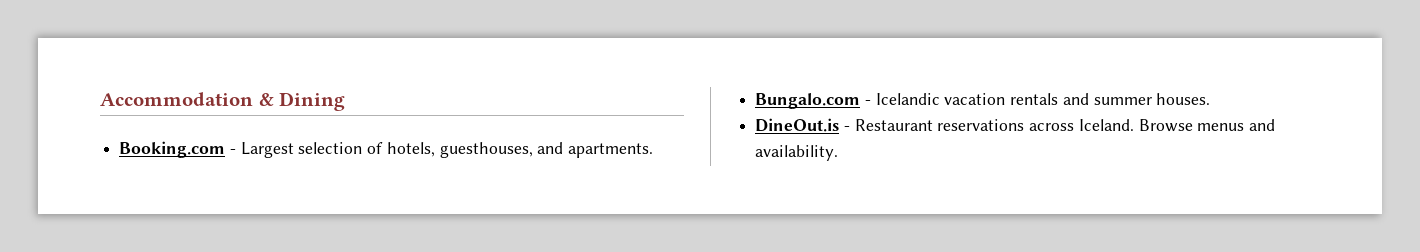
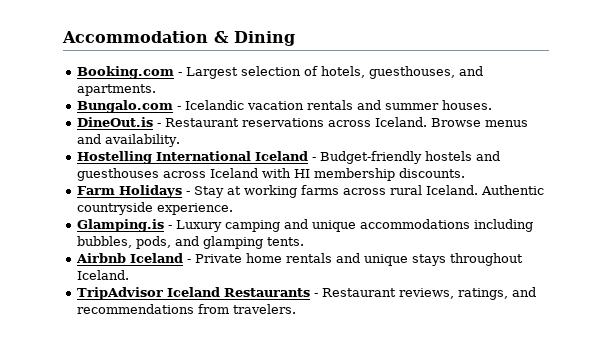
(839, 153) none -> [76,151,500,164] [76,168,465,181] [76,185,544,198] [76,202,233,215] [76,219,533,232] [76,236,304,249] [75,253,523,266] [76,270,129,280] [76,287,536,300] [76,304,296,314] // Hostelling International Iceland - Budget-friendly hostels and guesthouses across Iceland with HI membership discounts. // Farm Holidays - Stay at working farms across rural Iceland. Authentic countryside experience. // Glamping.is - Luxury camping and unique accommodations including bubbles, pods, and glamping tents. // Airbnb Iceland - Private home rentals and unique stays throughout Iceland. // TripAdvisor Iceland Restaurants - Restaurant reviews, ratings, and recommendations from travelers.

